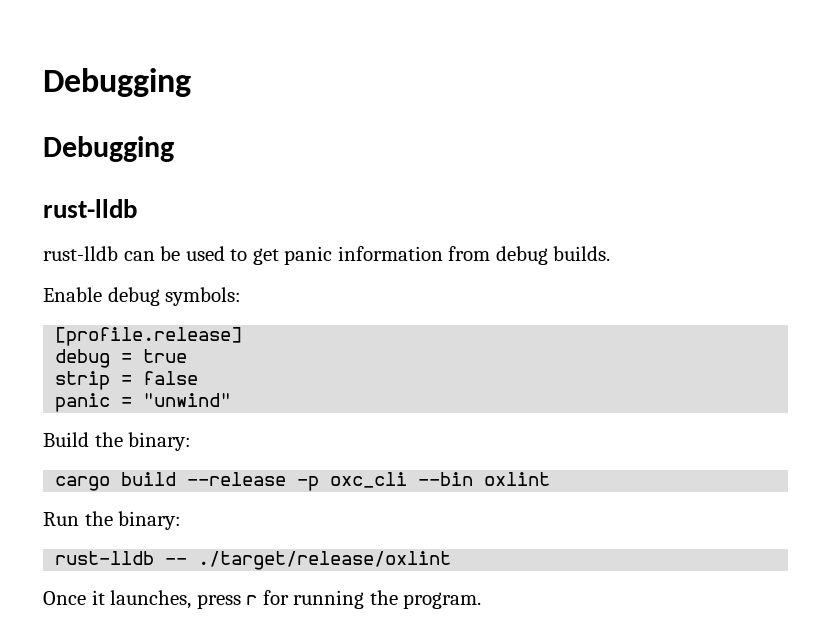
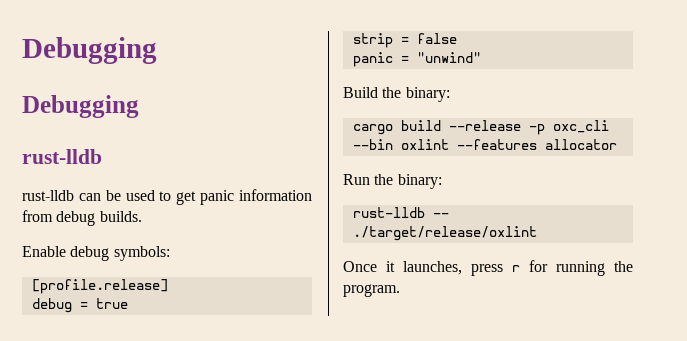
(551, 479) none -> [456,139,617,150] --features allocator

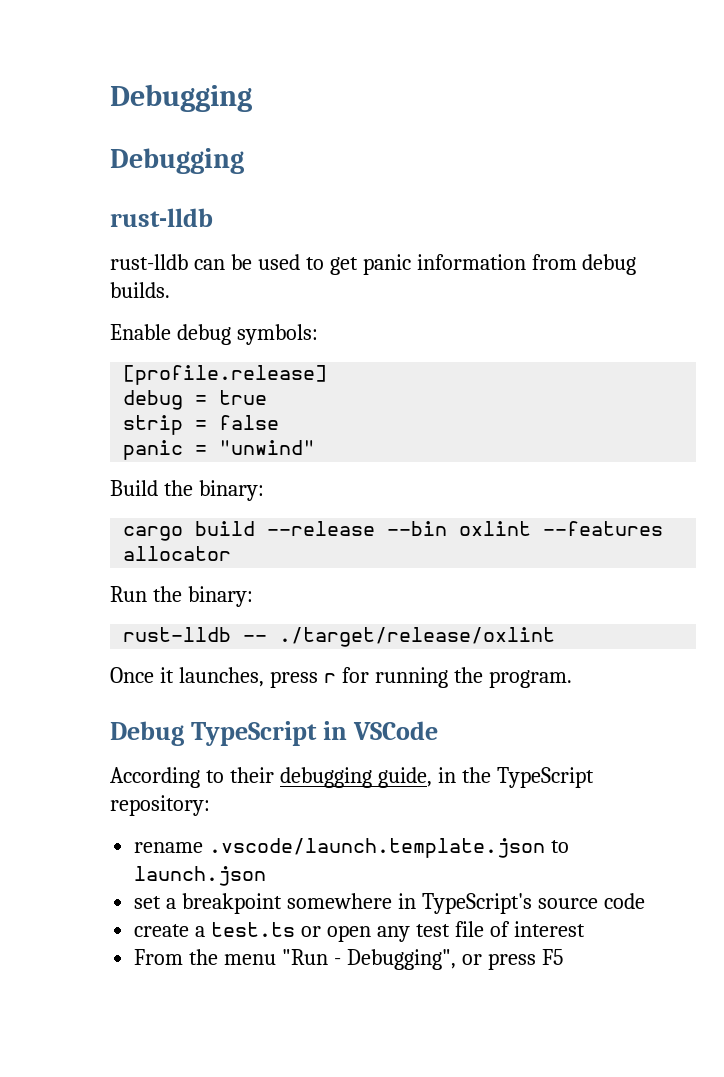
[528,120,609,135] -p oxc_cli -> (376, 528) none
(400, 290) none -> [110,721,438,746] [110,767,594,788] [110,795,210,816] [134,838,570,858] [134,866,267,886] [134,893,645,914] [134,921,585,942] [134,949,563,970] // Debug TypeScript in VSCode // According to their debugging guide, in the TypeScript repository: // rename .vscode/launch.template.json to launch.json // set a breakpoint somewhere in TypeScript's source code // create a test.ts or open any test file of interest // From the menu "Run - Debugging", or press F5

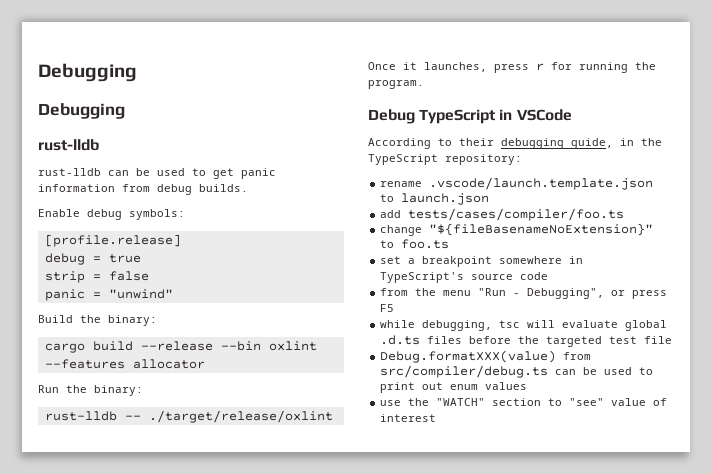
(267, 876) none -> [380,208,625,221] [380,223,654,236] [380,239,450,249] // add tests/cases/compiler/foo.ts // change "${fileBasenameNoExtension}" to foo.ts
[134,921,585,942] [134,949,184,965] create a test.ts or open any test file of interest // From -> [380,288,409,296] from
(563, 957) none -> [380,320,668,331] [380,335,673,347] [380,350,592,363] [380,365,654,378] [380,382,528,393] [380,398,668,406] [380,414,437,422] // while debugging, tsc will evaluate global .d.ts files before the targeted test file // Debug.formatXXX(value) from src/compiler/debug.ts can be used to print out enum values // use the "WATCH" section to "see" value of interest

